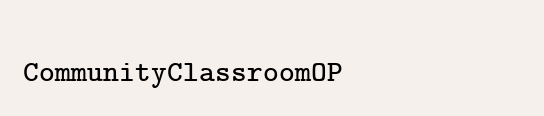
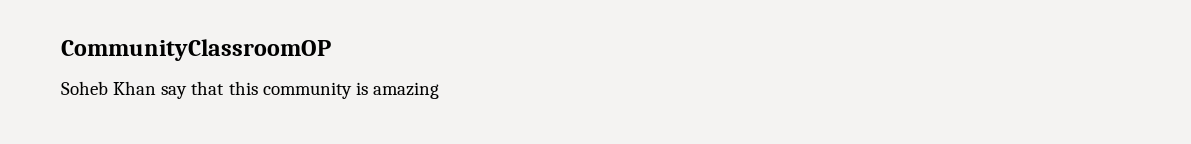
(343, 75) none -> [61,81,439,99] // Soheb Khan say that this community is amazing

